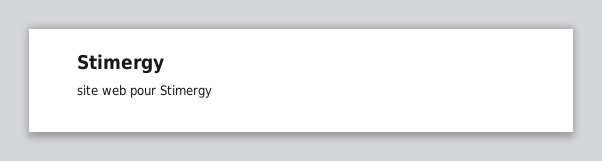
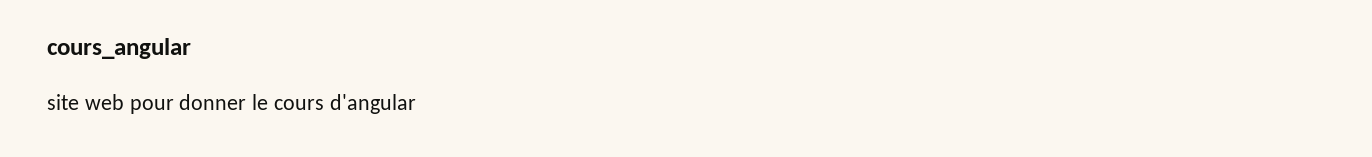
[77,54,164,74] Stimergy -> [47,38,191,59] cours_angular
[160,85,212,98] Stimergy -> [179,94,416,114] donner le cours d'angular

